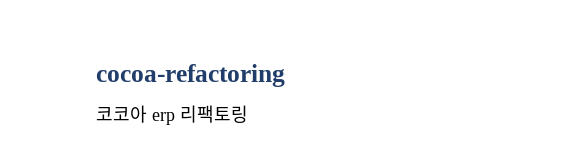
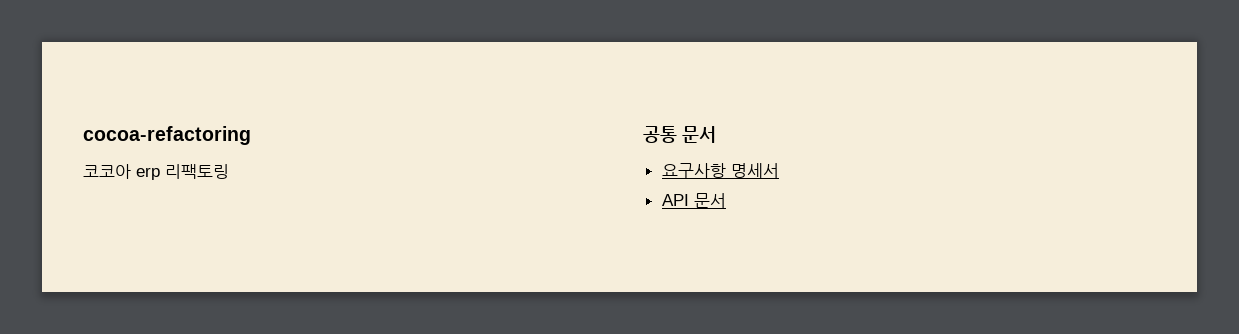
(248, 114) none -> [643,126,716,143] [661,163,779,178] [661,193,726,208] // 공통 문서 // 요구사항 명세서 // API 문서

